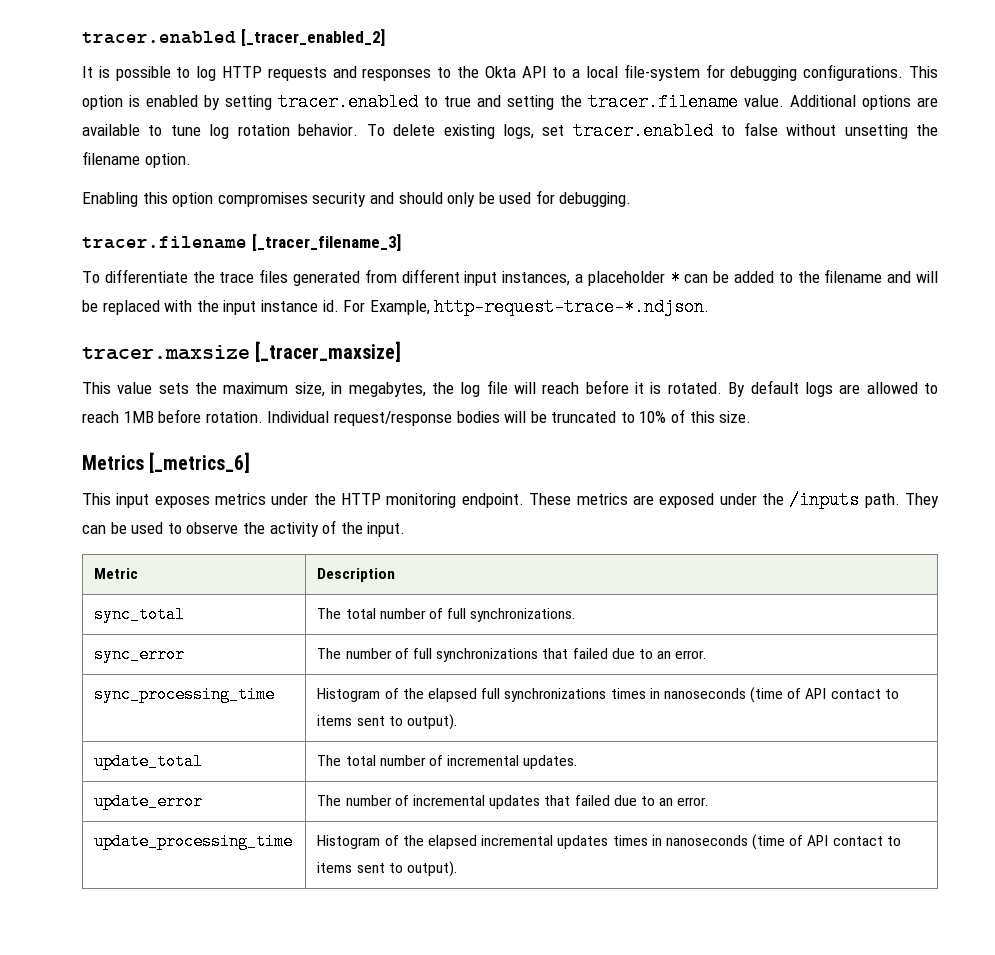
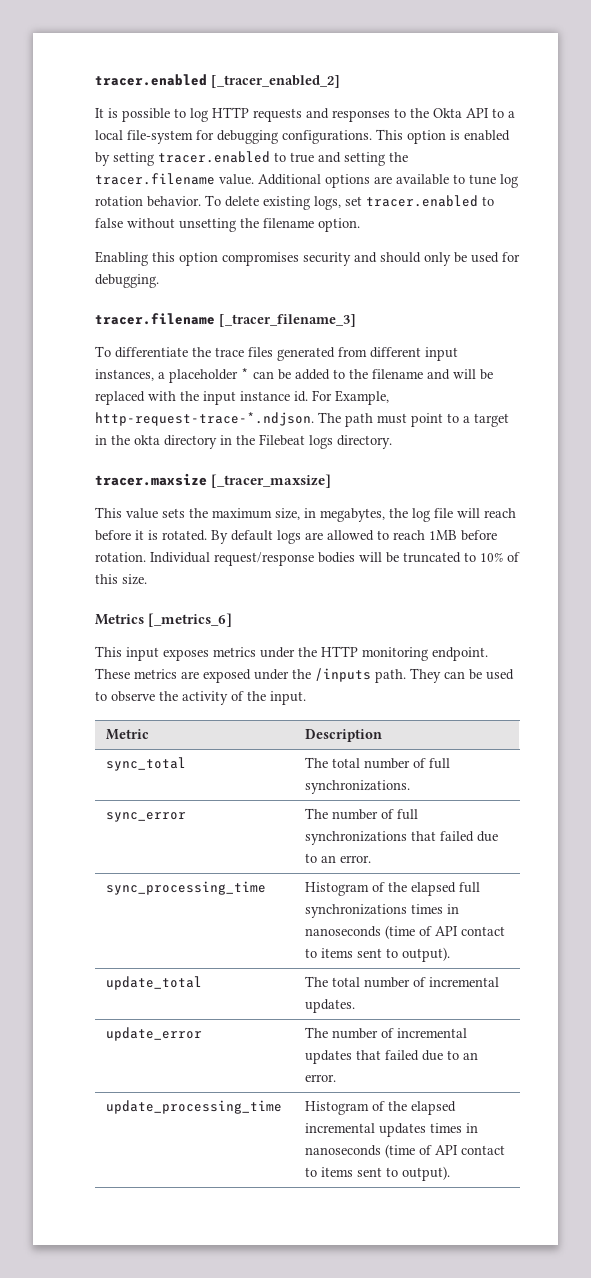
(710, 307) none -> [318,412,509,427] [95,434,392,449] The path must point to a target in the okta directory in the Filebeat logs directory.

